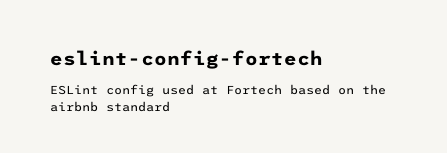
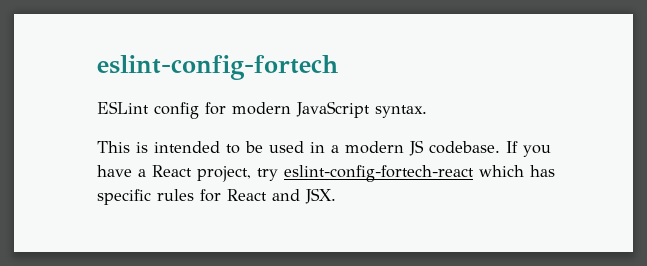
[162,84,386,95] [50,101,170,112] used at Fortech based on the airbnb standard -> [205,101,427,118] [97,140,551,157] [97,165,555,182] [97,188,336,205] for modern JavaScript syntax. // This is intended to be used in a modern JS codebase. If you have a React project, try eslint-config-fortech-react which has specific rules for React and JSX.

